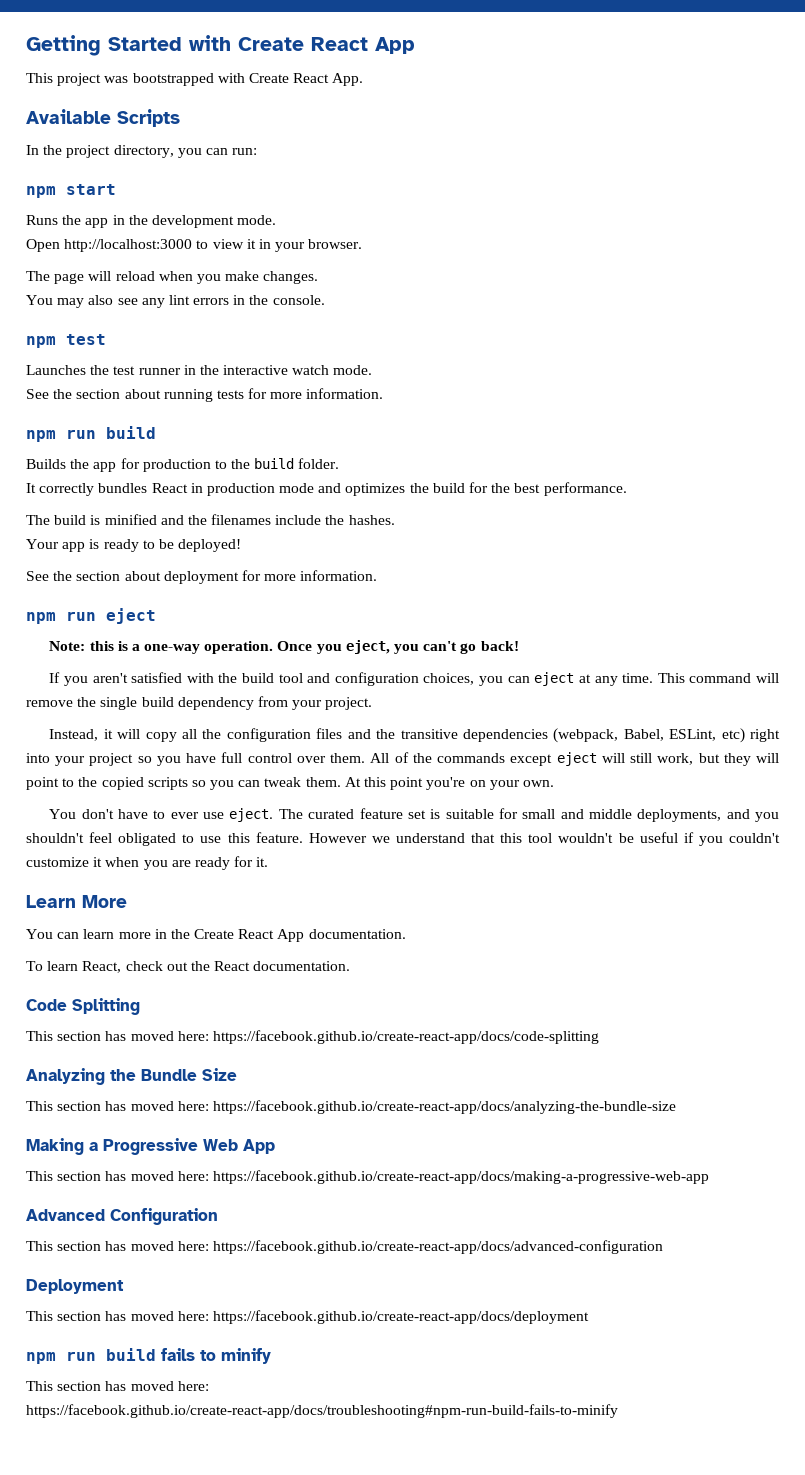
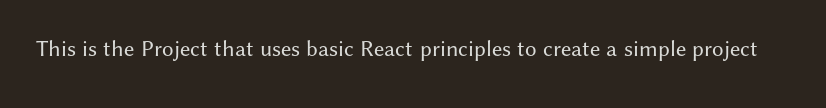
[26,35,415,56] [26,73,364,86] [26,109,180,127] [26,145,258,158] [26,184,116,198] [26,215,277,228] [26,239,363,252] [26,271,319,284] [26,295,325,308] [26,334,106,348] [26,365,373,375] [26,388,384,402] [26,426,156,442] [26,458,340,472] [26,482,627,496] [26,514,395,525] [26,539,242,552] [26,570,378,584] [26,608,156,624] [49,640,519,654] [49,672,779,686] [26,696,373,710] [49,728,780,743] [26,752,779,766] [26,777,554,790] [49,808,780,822] [26,832,780,846] [26,856,269,870] [26,895,127,908] [26,929,406,942] [26,961,351,973] [26,998,140,1015] [26,1030,599,1044] [26,1068,237,1085] [26,1100,676,1114] [26,1138,275,1155] [26,1170,709,1184] [26,1208,218,1225] [26,1240,663,1254] [26,1279,124,1294] [26,1310,589,1324] [26,1348,271,1364] [26,1381,209,1391] [26,1404,618,1418] Getting Started with Create React App // This project was bootstrapped with Create React App. // Available Scripts // In the project directory, you can run: // npm start // Runs the app in the development mode. // Open http://localhost:3000 to view it in your browser. // The page will reload when you make changes. // You may also see any lint errors in the console. // npm test // Launches the test runner in the interactive watch mode. // See the section about running tests for more information. // npm run build // Builds the app for production to the build folder. // It correctly bundles React in production mode and optimizes the build for the best performance. // The build is minified and the filenames include the hashes. // Your app is ready to be deployed! // See the section about deployment for more information. // npm run eject // Note: this is a one-way operation. Once you eject, you can't go back! // If you aren't satisfied with the build tool and configuration choices, you can eject at any time. This command will remove the single build dependency from your project. // Instead, it will copy all the configuration files and the transitive dependencies (webpack, Babel, ESLint, etc) right into your project so you have full control over them. All of the commands except eject will still work, but they will point to the copied scripts so you can tweak them. At this point you're on your own. // You don't have to ever use eject. The curated feature set is suitable for small and middle deployments, and you shouldn't feel obligated to use this feature. However we understand that this tool wouldn't be useful if you couldn't customize it when you are ready for it. // Learn More // You can learn more in the Create React App documentation. // To learn React, check out the React documentation. // Code Splitting // This section has moved here: https://facebook.github.io/create-react-app/docs/code-splitting // Analyzing the Bundle Size // This section has moved here: https://facebook.github.io/create-react-app/docs/analyzing-the-bundle-size // Making a Progressive Web App // This section has moved here: https://facebook.github.io/create-react-app/docs/making-a-progressive-web-app // Advanced Configuration // This section has moved here: https://facebook.github.io/create-react-app/docs/advanced-configuration // Deployment // This section has moved here: https://facebook.github.io/create-react-app/docs/deployment // npm run build fails to minify // This section has moved here: https://facebook.github.io/create-react-app/docs/troubleshooting#npm-run-build-fails-to-minify -> [36,40,758,61] This is the Project that uses basic React principles to create a simple project

